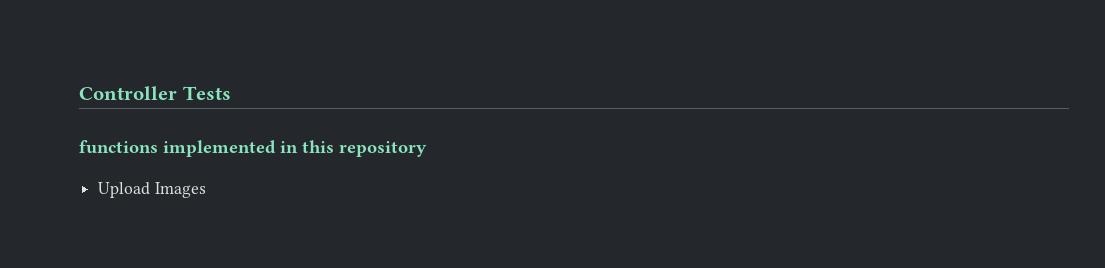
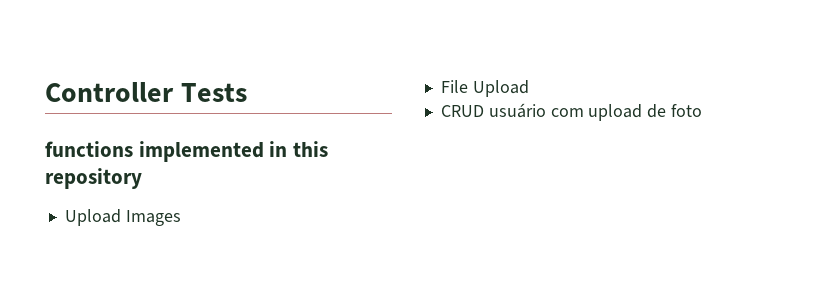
(206, 190) none -> [440,80,529,97] [440,103,703,121] // File Upload // CRUD usuário com upload de foto

